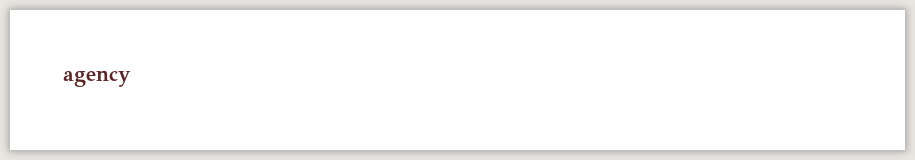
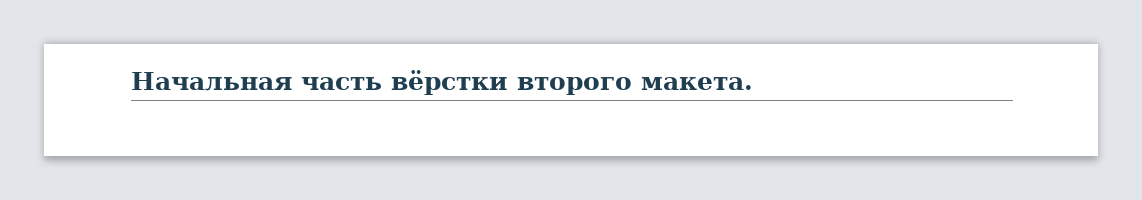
[63,70,131,87] agency -> [131,70,753,95] Начальная часть вёрстки второго макета.

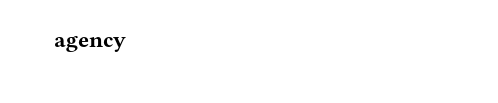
[131,70,753,95] Начальная часть вёрстки второго макета. -> [54,35,126,52] agency

